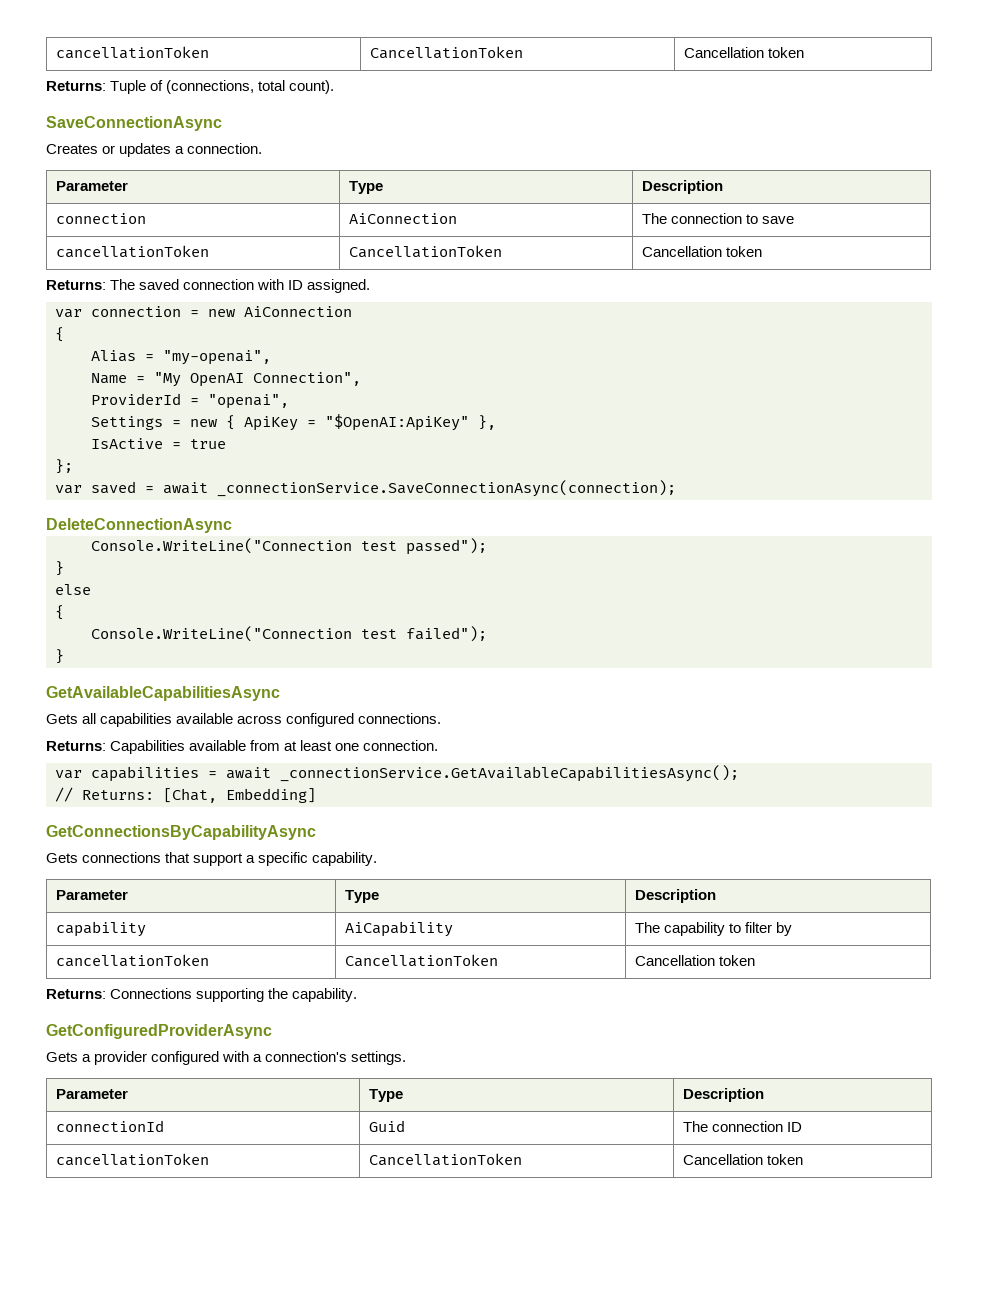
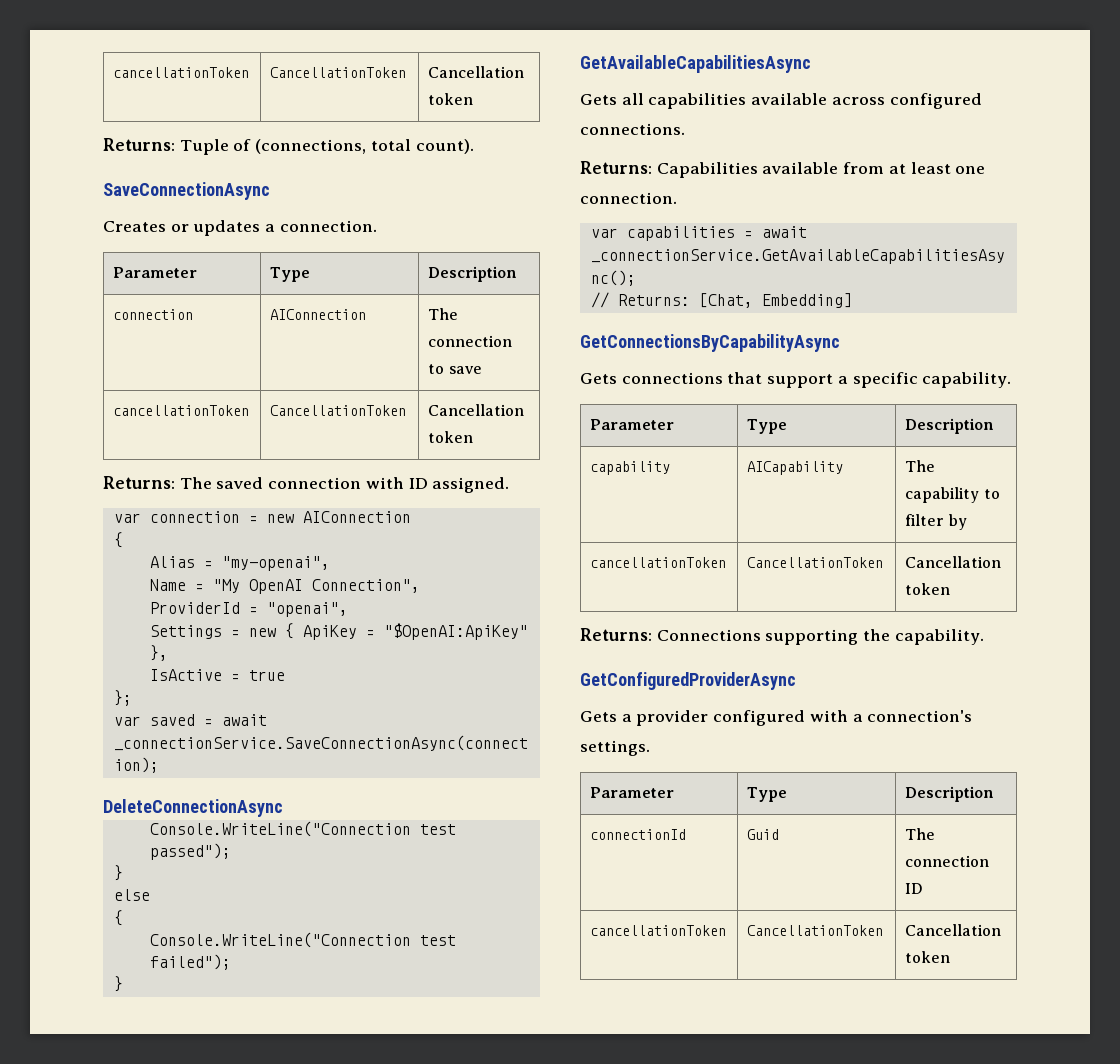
[348,213,457,224] AiConnection -> [270,309,367,320] AIConnection
[244,306,352,317] AiConnection -> [302,511,411,523] AIConnection
[344,921,453,937] AiCapability -> [747,461,844,475] AICapability

